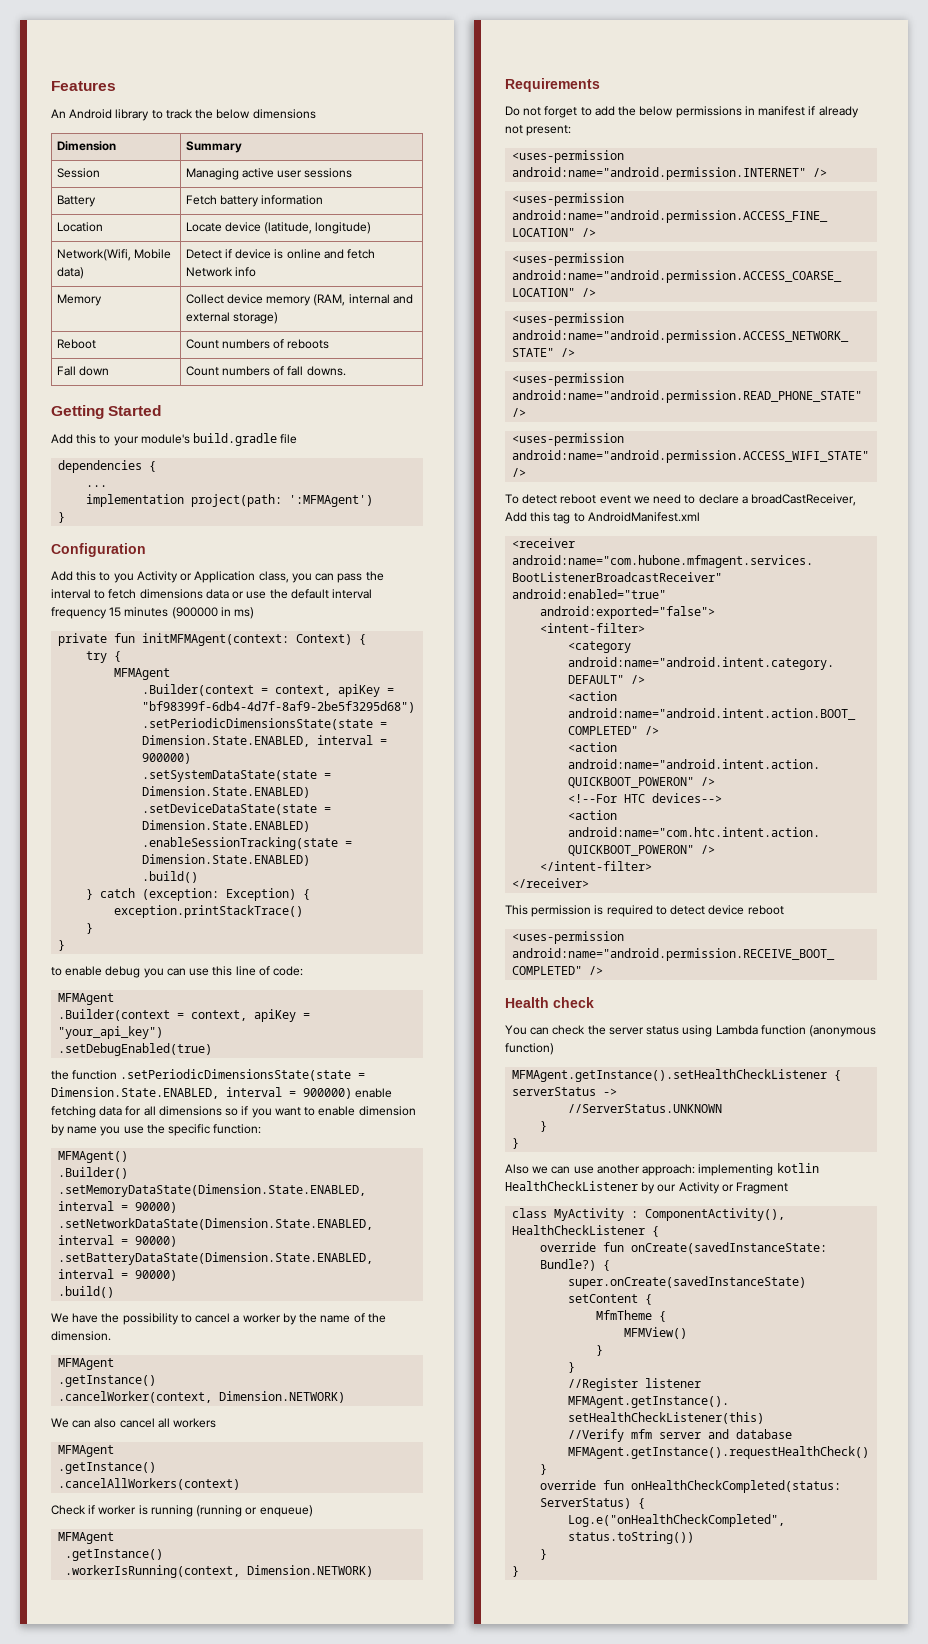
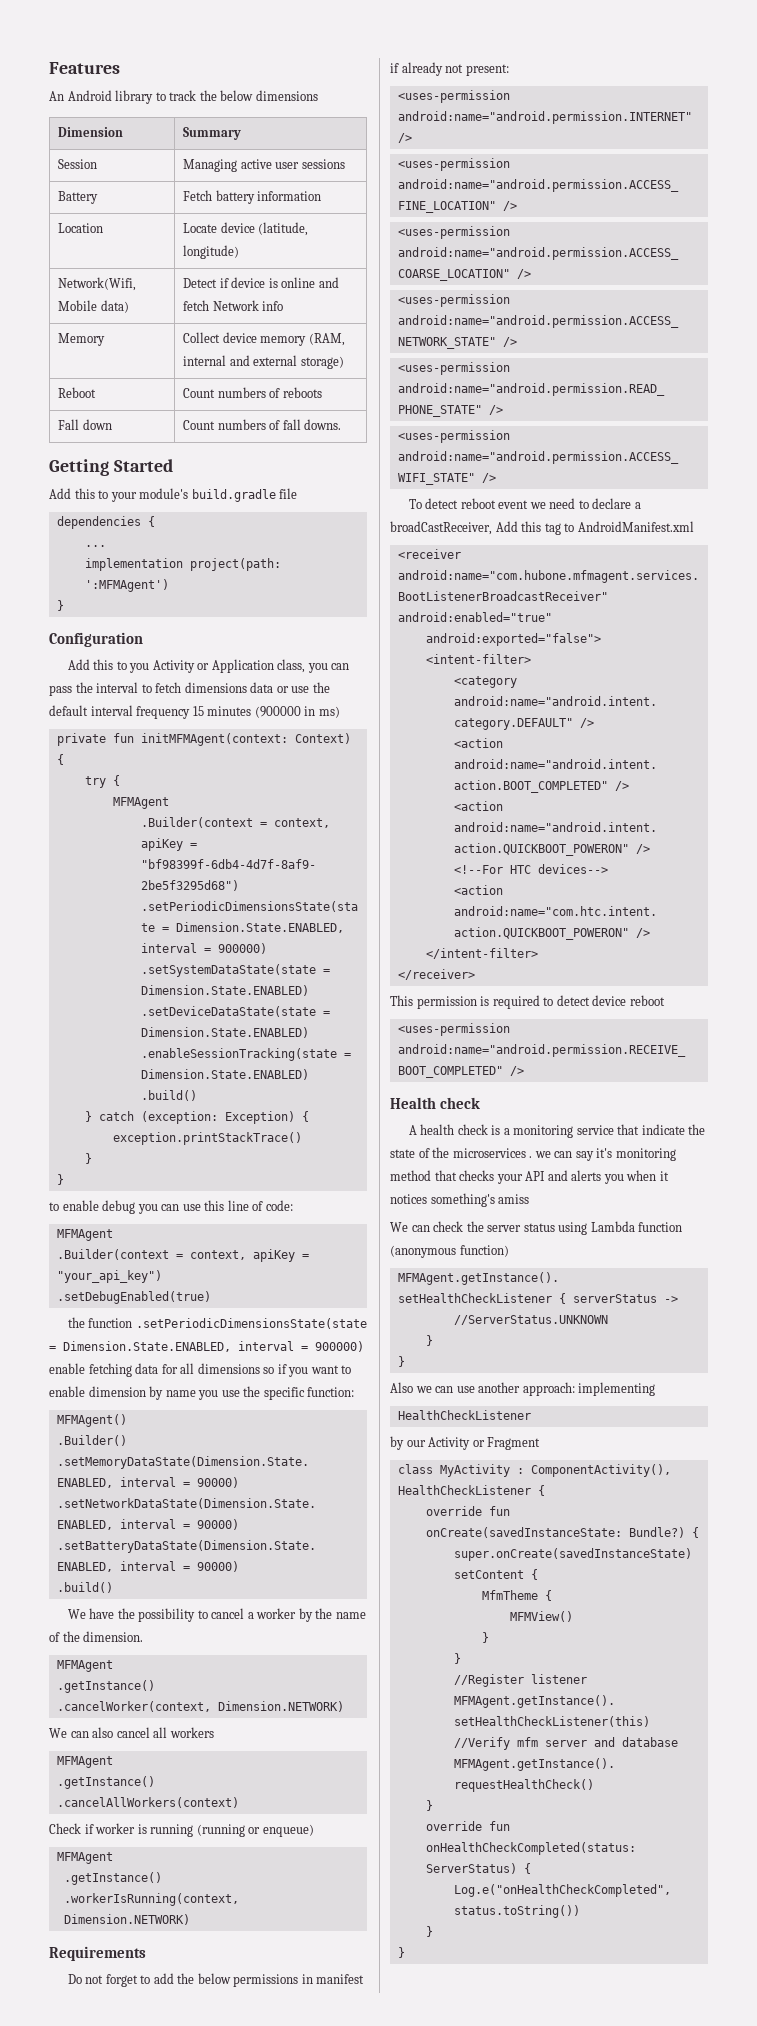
[505,1025,527,1035] You -> [408,1124,706,1138] [390,1147,676,1161] [390,1170,669,1184] [390,1193,530,1207] [390,1222,408,1232] A health check is a monitoring service that indicate the state of the microservices . we can say it's monitoring method that checks your API and alerts you when it notices something's amiss // We
[776,1163,819,1173] [505,1181,638,1191] kotlin HealthCheckListener -> [397,1410,531,1420] // HealthCheckListener //

